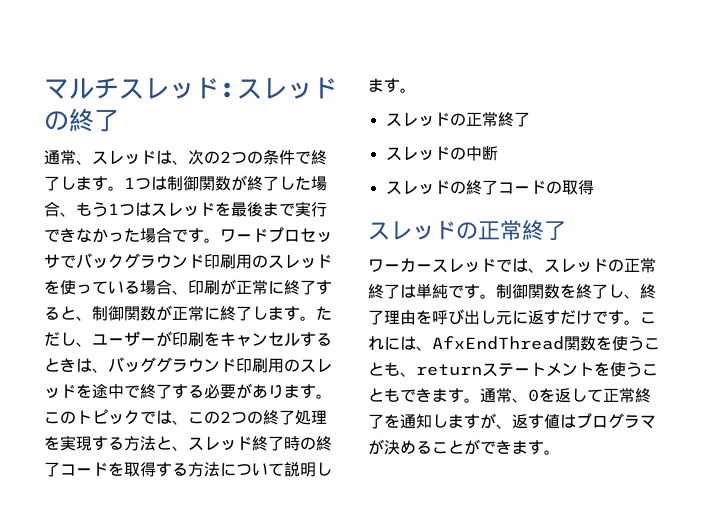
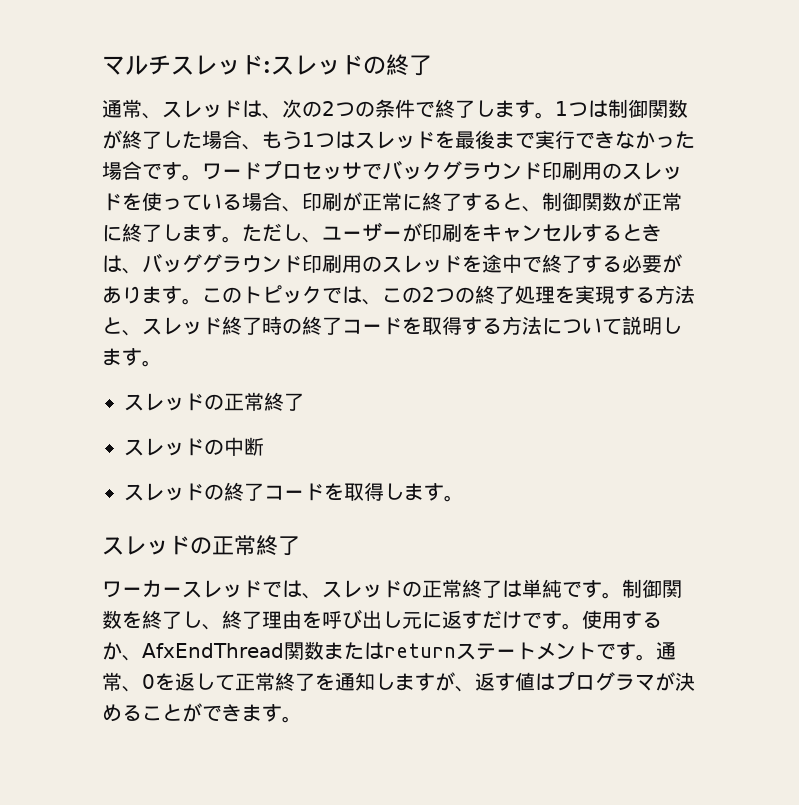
[545,180,594,195] の取得 -> [324,482,464,502] を取得します。
[640,312,656,324] [368,336,660,351] [368,362,416,377] これには、AfxEndThread関数を使うことも、 -> [582,610,662,629] [102,641,384,661] 使用するか、AfxEndThread関数または
[594,362,658,377] [368,388,448,402] を使うこともできま -> [595,643,616,660] で

